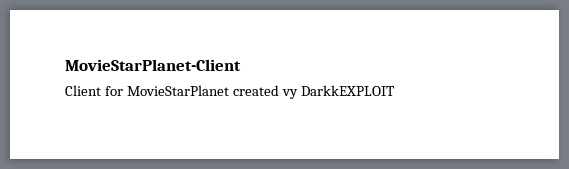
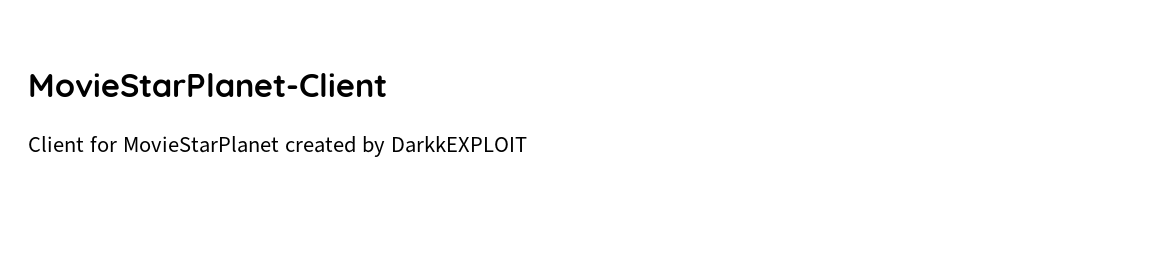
[281,89,298,99] vy -> [362,136,386,157] by

